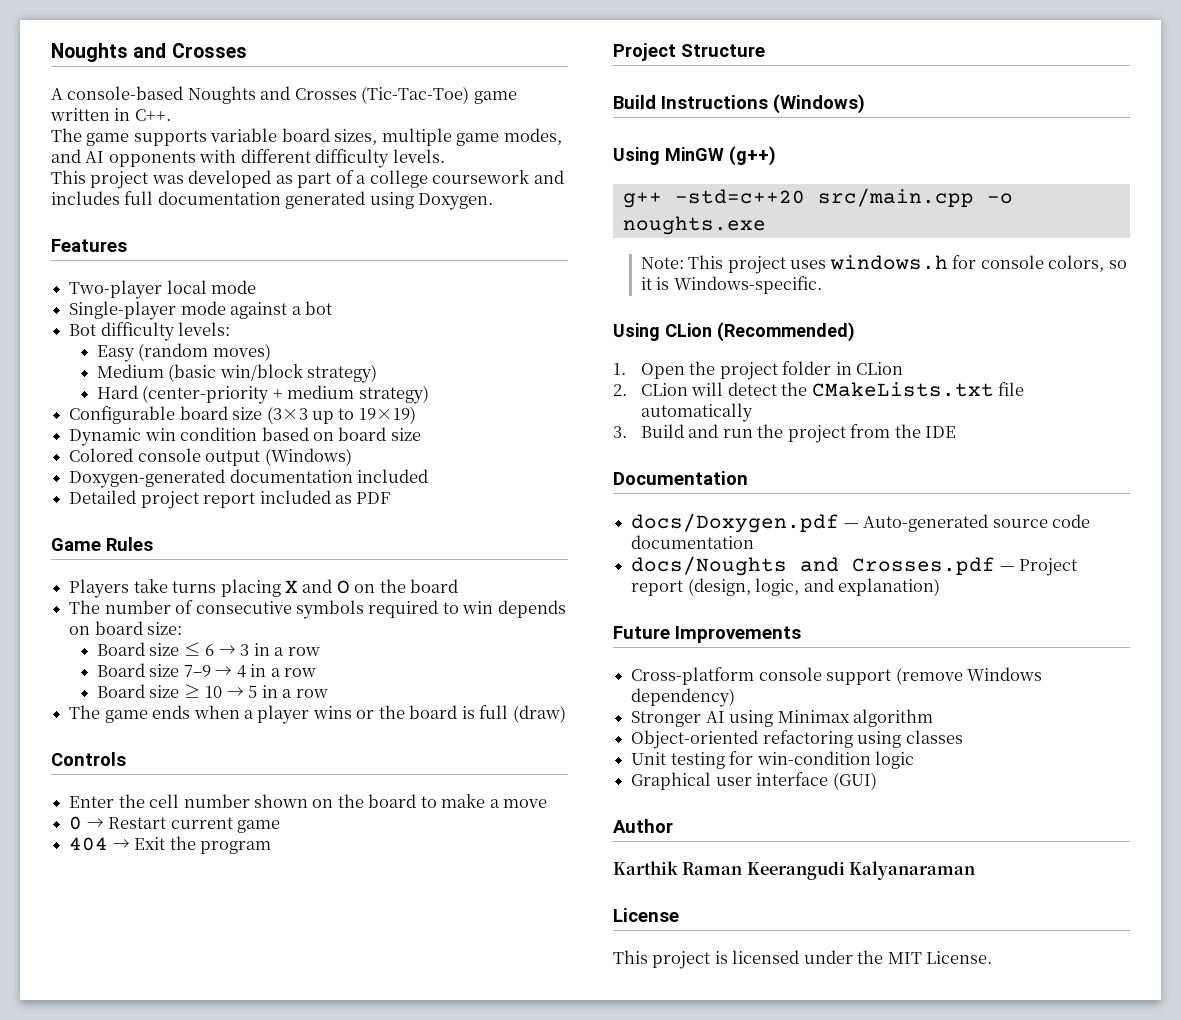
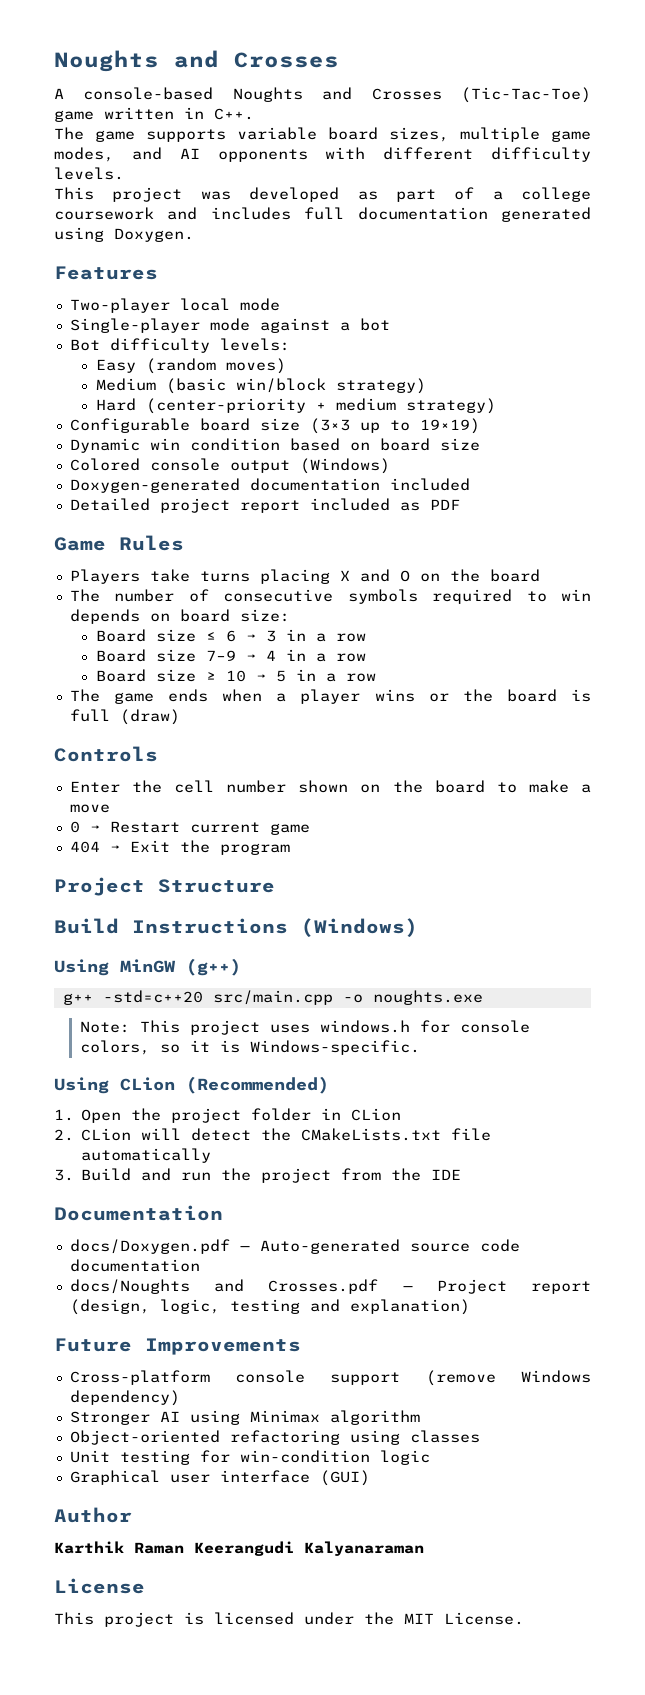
(800, 587) none -> [229,1299,300,1314] testing

